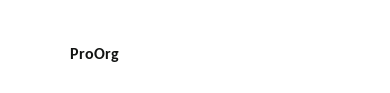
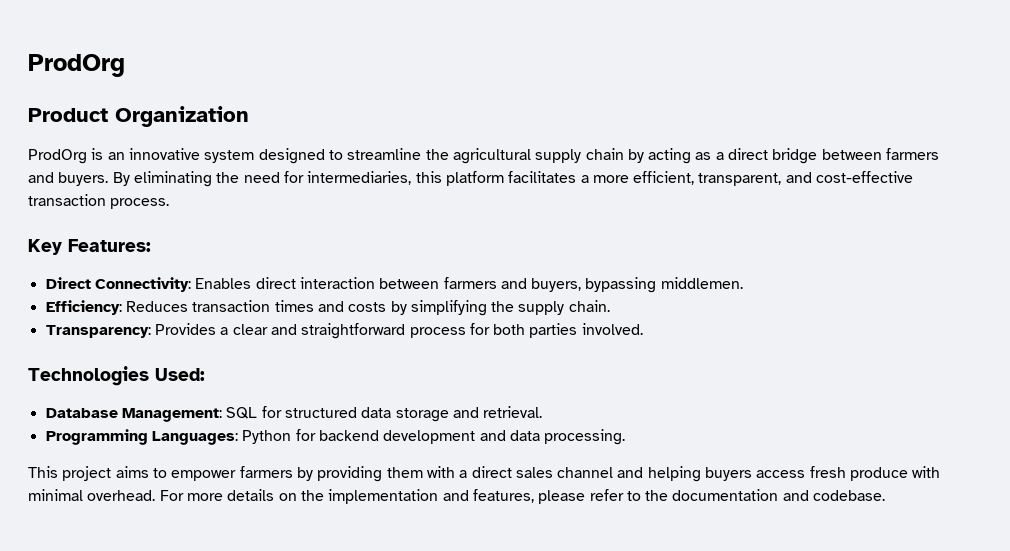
[70,48,119,62] ProOrg -> [28,54,125,77] [28,106,249,127] [28,148,940,164] [28,171,914,187] [28,194,170,209] [28,239,151,255] [45,277,743,293] [45,300,610,316] [45,323,643,339] [28,366,205,386] [45,406,543,422] [45,429,626,445] [28,466,941,482] [28,489,886,504] ProdOrg // Product Organization // ProdOrg is an innovative system designed to streamline the agricultural supply chain by acting as a direct bridge between farmers and buyers. By eliminating the need for intermediaries, this platform facilitates a more efficient, transparent, and cost-effective transaction process. // Key Features: // Direct Connectivity: Enables direct interaction between farmers and buyers, bypassing middlemen. // Efficiency: Reduces transaction times and costs by simplifying the supply chain. // Transparency: Provides a clear and straightforward process for both parties involved. // Technologies Used: // Database Management: SQL for structured data storage and retrieval. // Programming Languages: Python for backend development and data processing. // This project aims to empower farmers by providing them with a direct sales channel and helping buyers access fresh produce with minimal overhead. For more details on the implementation and features, please refer to the documentation and codebase.

